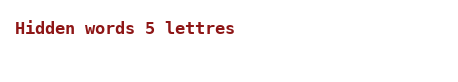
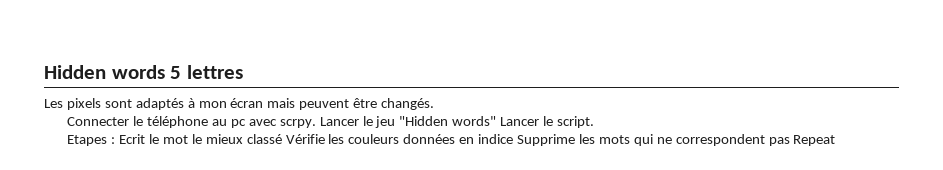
(235, 27) none -> [44,98,435,110] [67,116,595,128] [67,134,836,146] // Les pixels sont adaptés à mon écran mais peuvent être changés. // Connecter le téléphone au pc avec scrpy. Lancer le jeu "Hidden words" Lancer le script. // Etapes : Ecrit le mot le mieux classé Vérifie les couleurs données en indice Supprime les mots qui ne correspondent pas Repeat

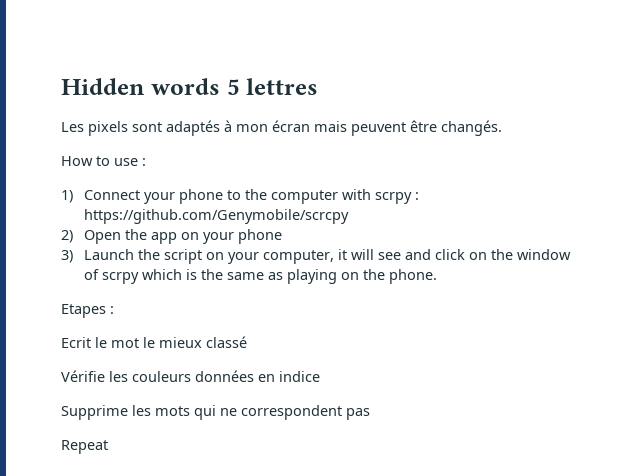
[67,116,595,128] Connecter le téléphone au pc avec scrpy. Lancer le jeu "Hidden words" Lancer le script. -> [61,156,146,166] [61,189,420,204] [84,209,350,224] [61,229,283,244] [61,249,572,264] [84,269,438,284] How to use : // 1) Connect your phone to the computer with scrpy : https://github.com/Genymobile/scrcpy // 2) Open the app on your phone // 3) Launch the script on your computer, it will see and click on the window of scrpy which is the same as playing on the phone.
(116, 140) none -> (114, 310) //
(282, 139) none -> (247, 342) //
(514, 139) none -> (320, 376) //
(790, 141) none -> (370, 414) //

